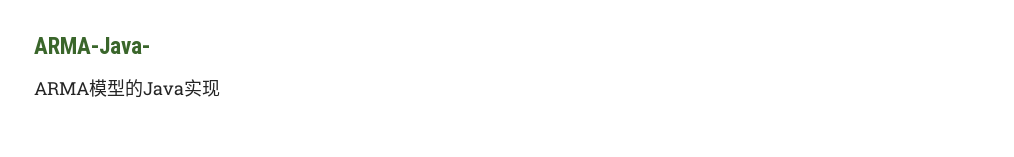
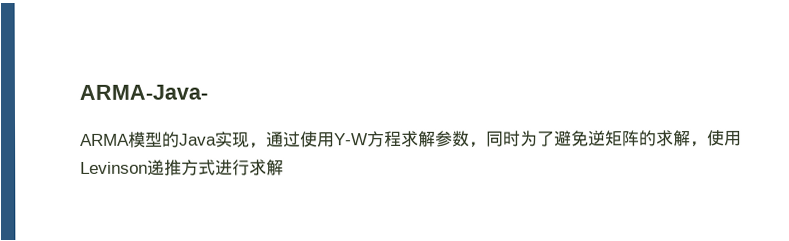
(220, 88) none -> [249,129,742,149] [80,159,284,176] ，通过使用Y-W方程求解参数，同时为了避免逆矩阵的求解，使用Levinson递推方式进行求解

